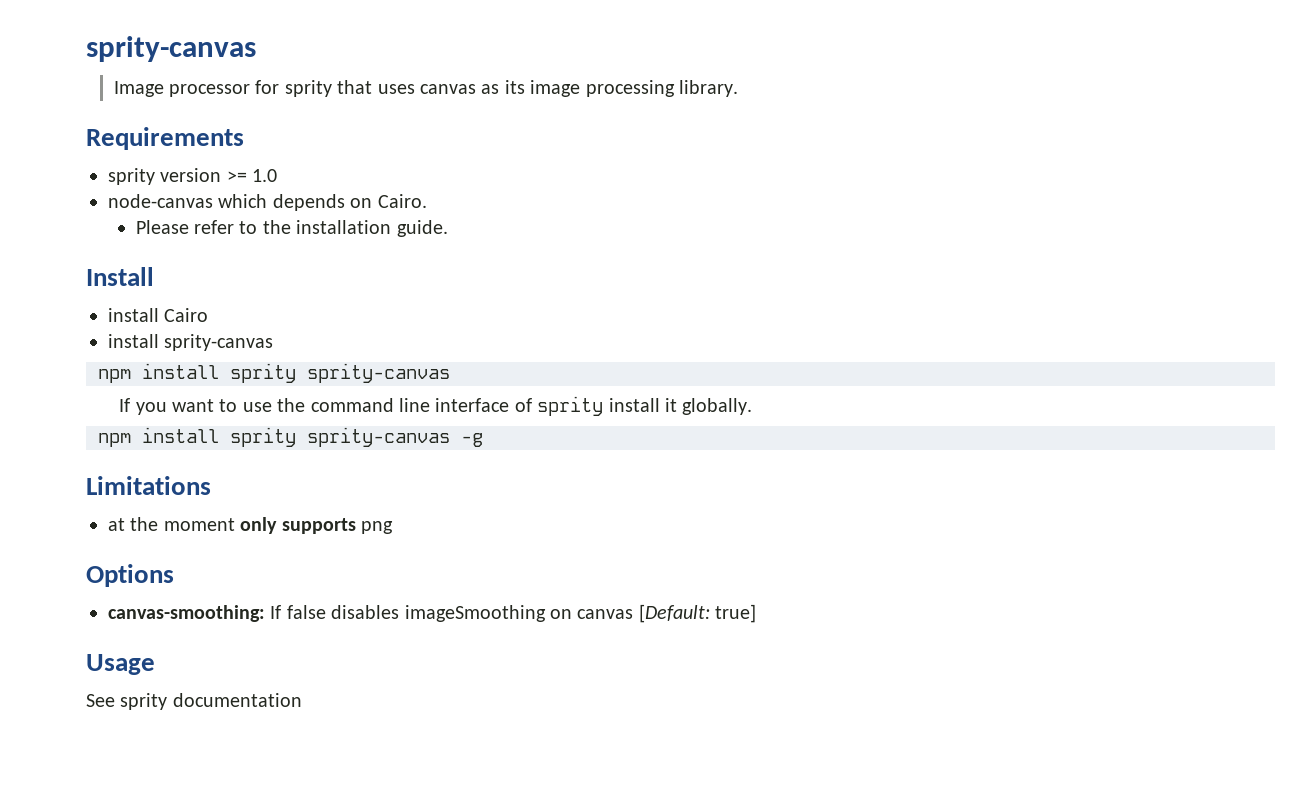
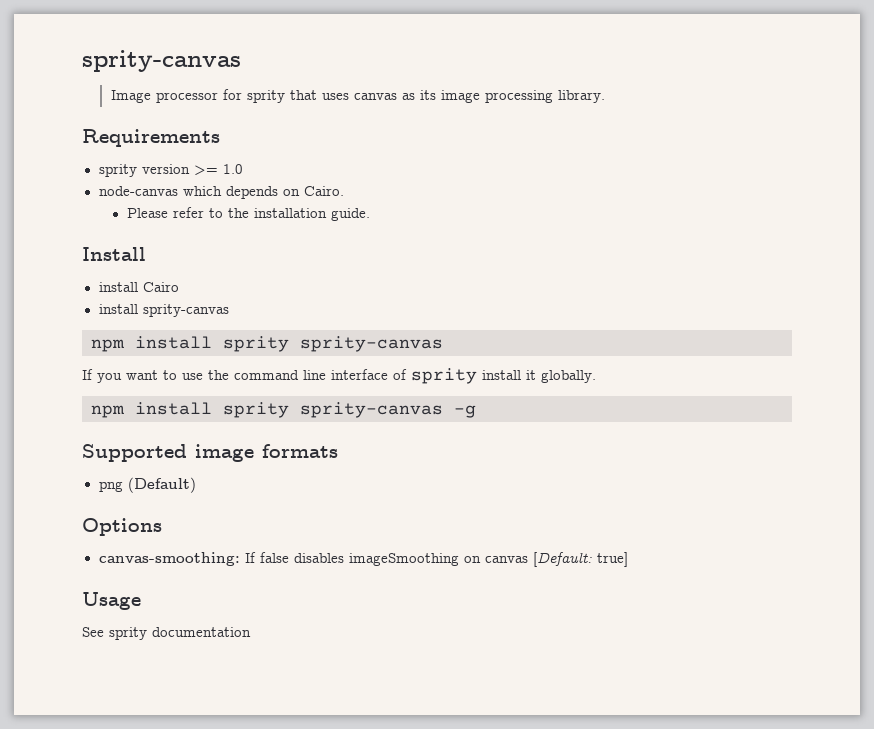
[86,476,211,495] [108,517,356,534] Limitations // at the moment only supports -> [82,444,338,462] Supported image formats //
(393, 527) none -> [127,477,196,493] (Default)

